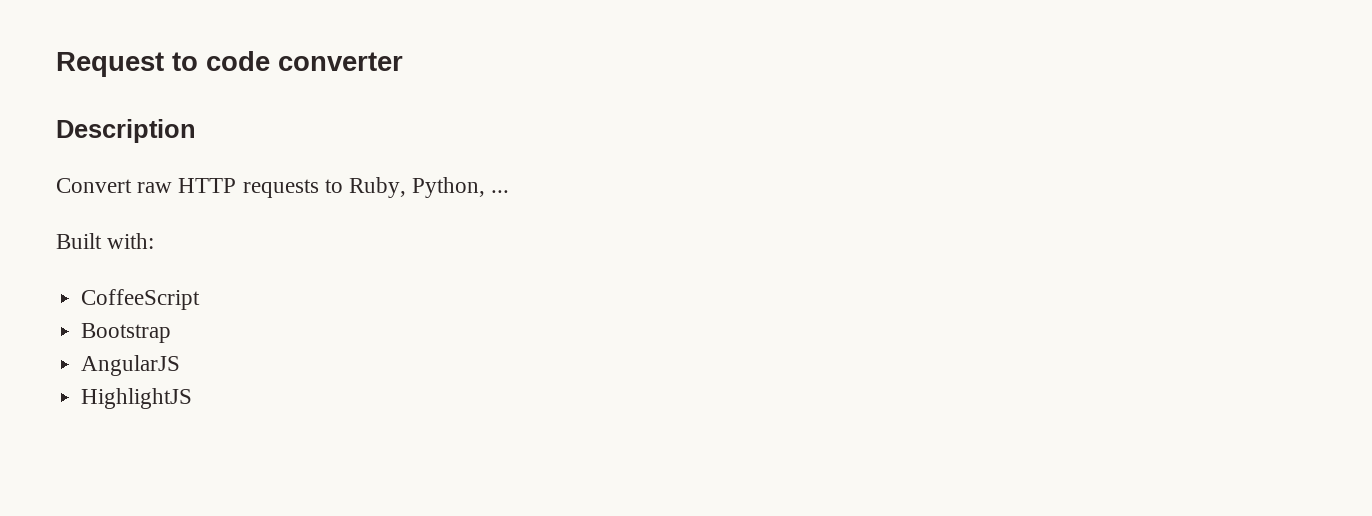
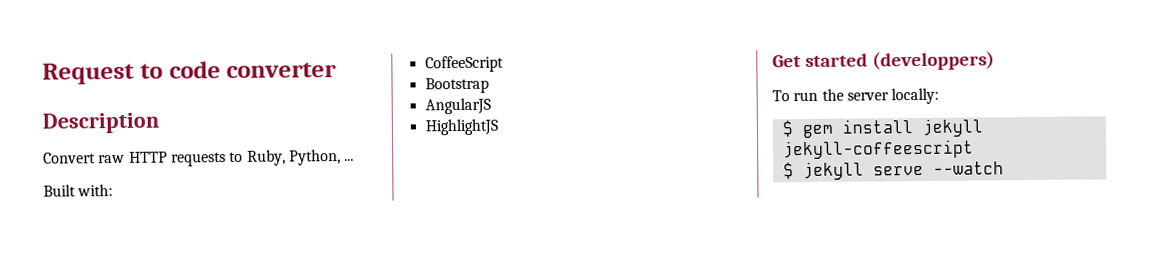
(193, 398) none -> [772,51,995,71] [772,87,940,105] [781,118,984,139] [782,139,974,160] [782,161,1004,181] // Get started (developpers) // To run the server locally: // $ gem install jekyll jekyll-coffeescript // $ jekyll serve --watch

